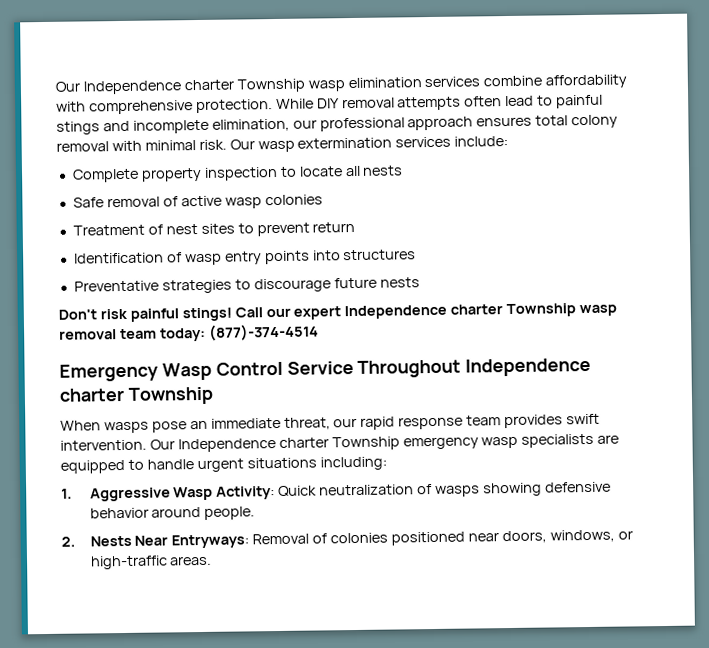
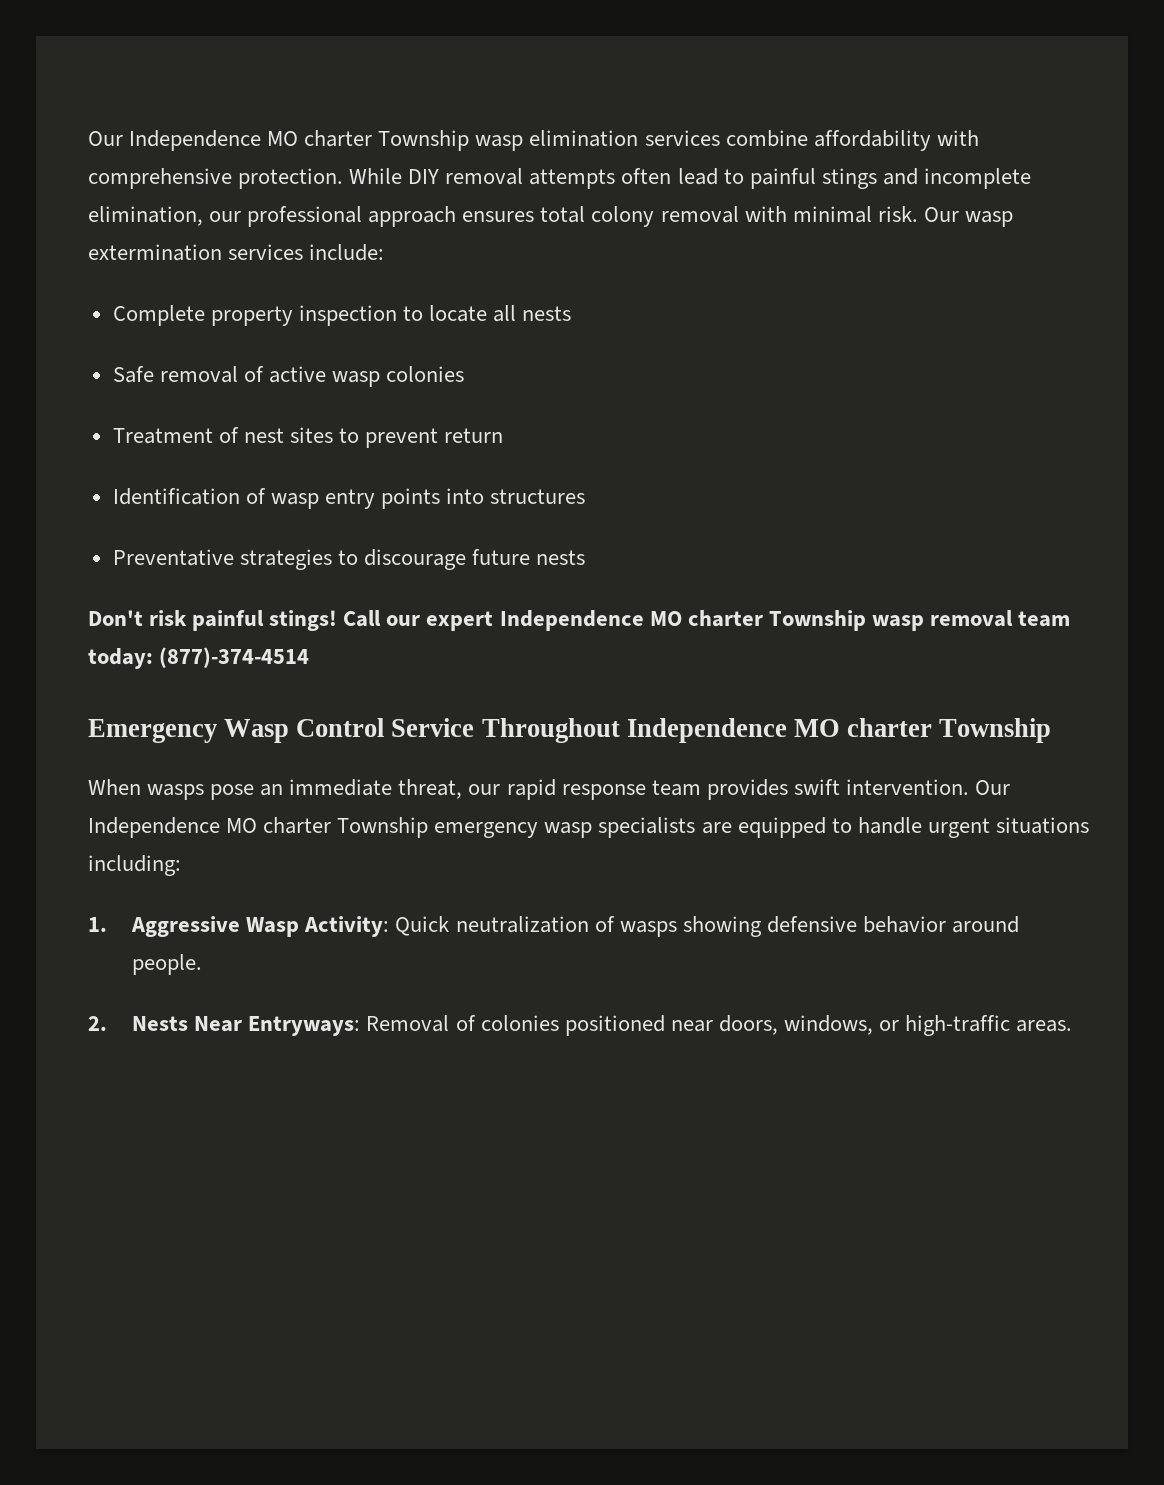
[55,80,182,95] Our Independence -> [88,130,299,151] Our Independence MO
(448, 312) none -> [649,611,682,626] MO
(592, 367) none -> [793,719,840,737] MO
(276, 445) none -> [226,818,258,833] MO

